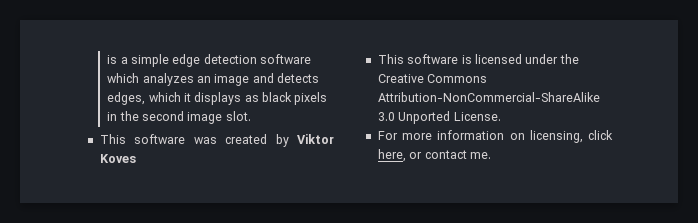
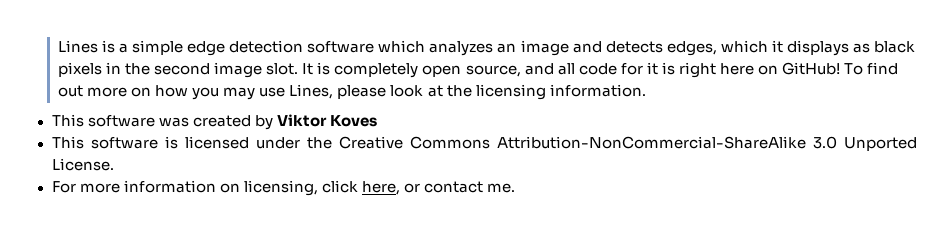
(107, 59) none -> [57,40,98,53] Lines
(251, 116) none -> [302,62,899,78] [57,84,646,100] It is completely open source, and all code for it is right here on GitHub! To find out more on how you may use Lines, please look at the licensing information.

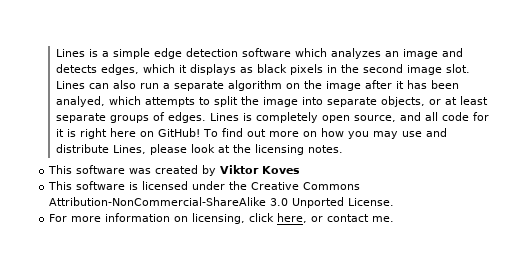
[302,63,314,75] It -> [55,80,459,91] [55,96,488,107] [55,112,239,123] Lines can also run a separate algorithm on the image after it has been analyed, which attempts to split the image into separate objects, or at least separate groups of edges. Lines
(286, 92) none -> [425,128,447,137] [55,144,109,153] and distribute
[549,84,646,97] information. -> [307,145,343,153] notes.

